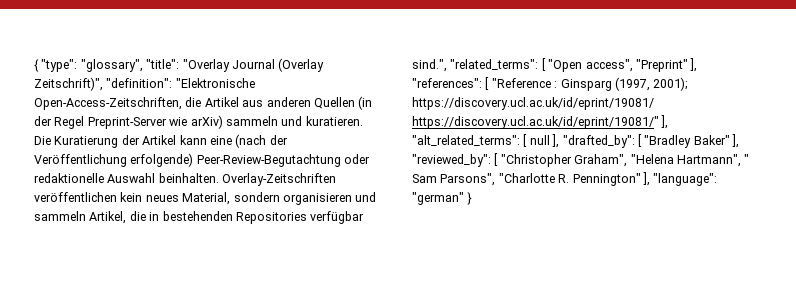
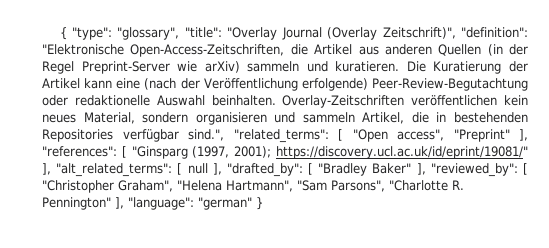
[491,78,612,91] "Reference : Ginsparg -> [131,146,188,159] "Ginsparg
[412,97,654,110] https://discovery.ucl.ac.uk/id/eprint/19081/ -> (272, 152) none
[744,154,750,164] [412,174,437,183] " Sam -> [297,180,327,191] "Sam

